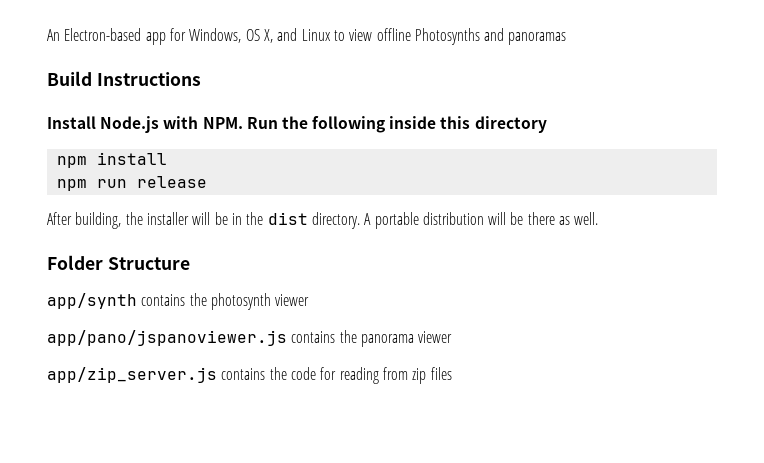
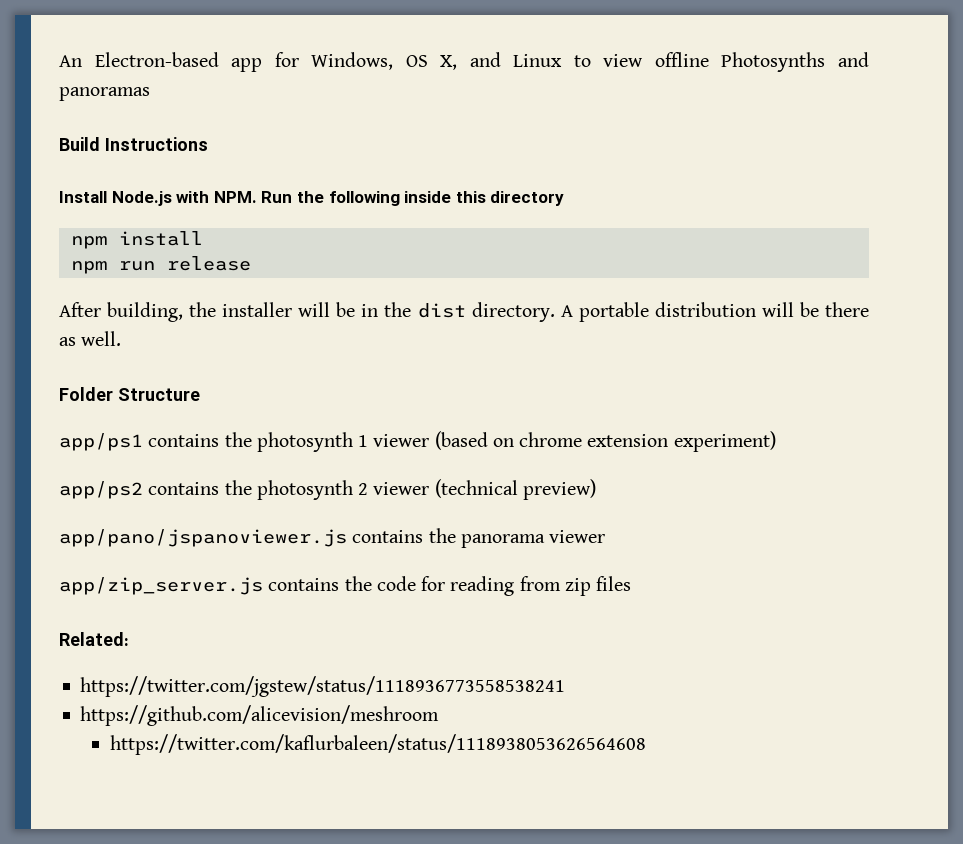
[47,293,310,310] app/synth contains the photosynth viewer -> [59,431,776,452] [59,479,596,500] app/ps1 contains the photosynth 1 viewer (based on chrome extension experiment) // app/ps2 contains the photosynth 2 viewer (technical preview)
(452, 373) none -> [59,632,129,646] [80,676,566,697] [80,705,440,726] [109,734,646,755] // Related: // https://twitter.com/jgstew/status/1118936773558538241 // https://github.com/alicevision/meshroom // https://twitter.com/kaflurbaleen/status/1118938053626564608

